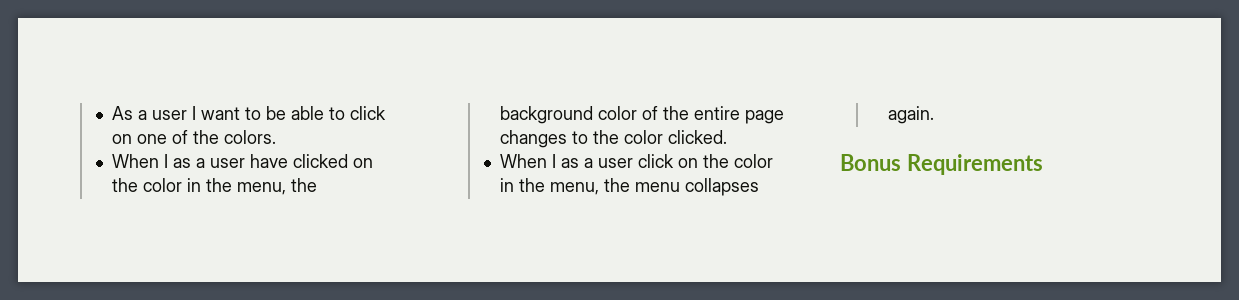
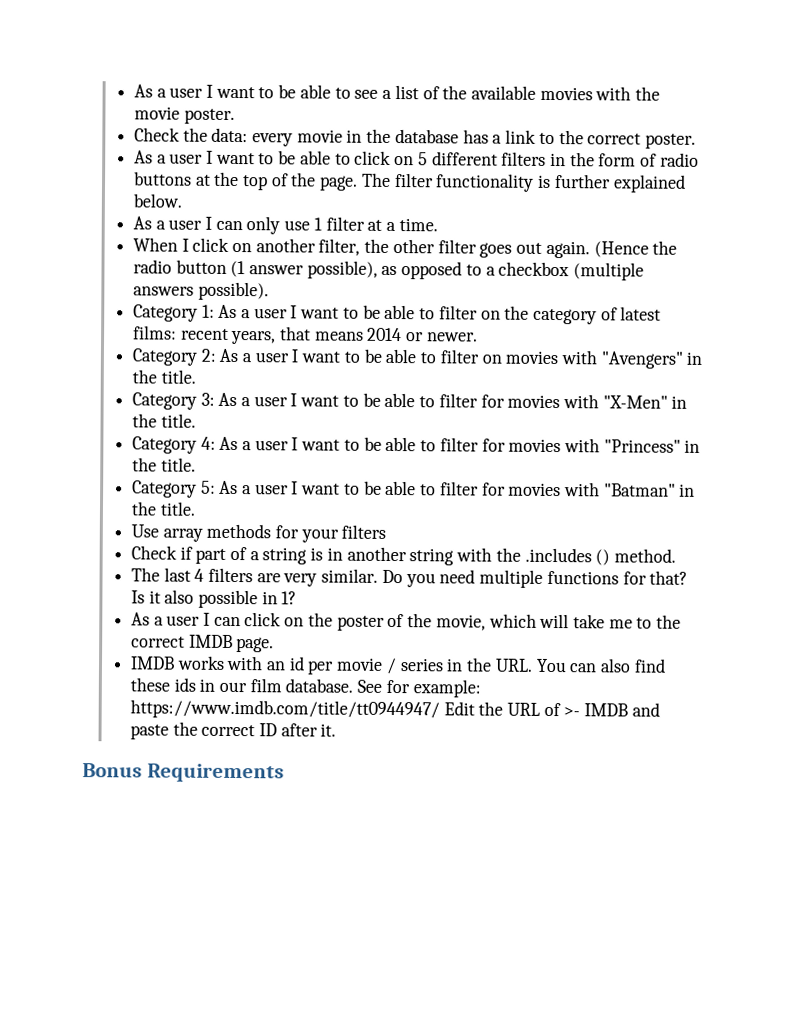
[112,106,387,120] [112,130,277,144] [112,154,374,168] [112,178,318,195] [500,106,785,124] [500,130,728,148] [500,154,774,168] [500,178,760,196] [888,106,935,124] As a user I want to be able to click on one of the colors. // When I as a user have clicked on the color in the menu, the background color of the entire page changes to the color clicked. // When I as a user click on the color in the menu, the menu collapses again. -> [133,84,661,101] [133,106,235,124] [133,127,697,149] [133,150,699,167] [133,171,686,193] [132,193,182,208] [132,216,438,235] [132,237,678,259] [132,259,645,281] [132,281,269,301] [132,304,662,325] [132,325,478,345] [131,348,703,369] [131,369,196,384] [131,392,688,410] [131,413,196,428] [131,436,701,454] [131,457,196,472] [131,480,696,498] [130,501,196,516] [130,523,387,543] [130,545,677,566] [130,567,689,588] [130,589,298,609] [130,612,682,631] [130,634,275,653] [129,655,666,675] [129,677,481,698] [129,699,660,720] [129,721,337,740] As a user I want to be able to see a list of the available movies with the movie poster. // Check the data: every movie in the database has a link to the correct poster. // As a user I want to be able to click on 5 different filters in the form of radio buttons at the top of the page. The filter functionality is further explained below. // As a user I can only use 1 filter at a time. // When I click on another filter, the other filter goes out again. (Hence the radio button (1 answer possible), as opposed to a checkbox (multiple answers possible). // Category 1: As a user I want to be able to filter on the category of latest films: recent years, that means 2014 or newer. // Category 2: As a user I want to be able to filter on movies with "Avengers" in the title. // Category 3: As a user I want to be able to filter for movies with "X-Men" in the title. // Category 4: As a user I want to be able to filter for movies with "Princess" in the title. // Category 5: As a user I want to be able to filter for movies with "Batman" in the title. // Use array methods for your filters // Check if part of a string is in another string with the .includes () method. // The last 4 filters are very similar. Do you need multiple functions for that? Is it also possible in 1? // As a user I can click on the poster of the movie, which will take me to the correct IMDB page. // IMDB works with an id per movie / series in the URL. You can also find these ids in our film database. See for example: https://www.imdb.com/title/tt0944947/ Edit the URL of >- IMDB and paste the correct ID after it.

